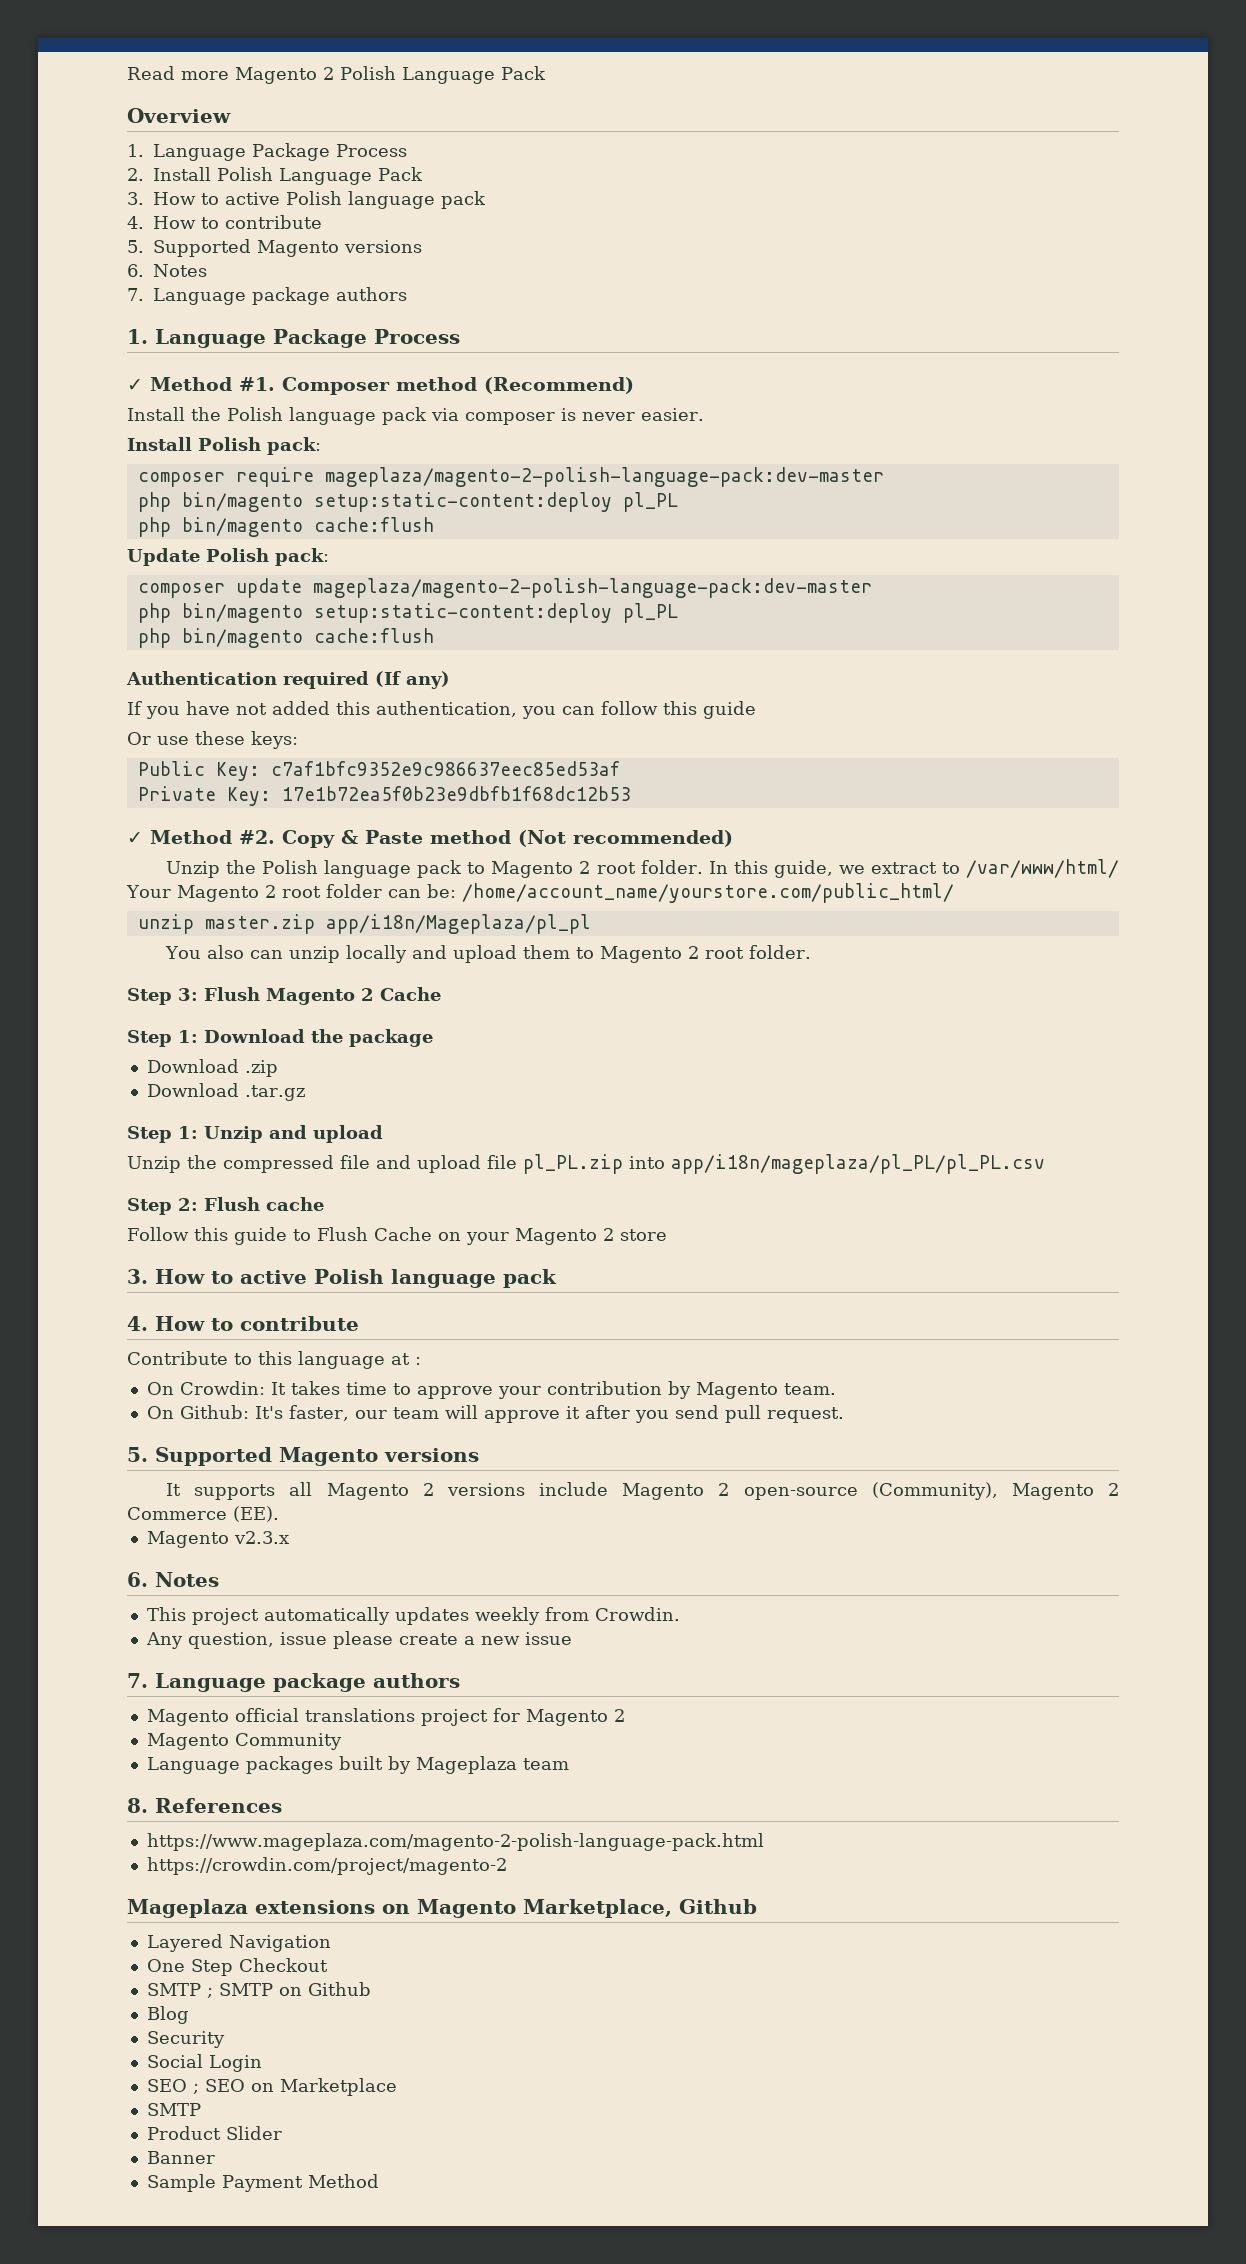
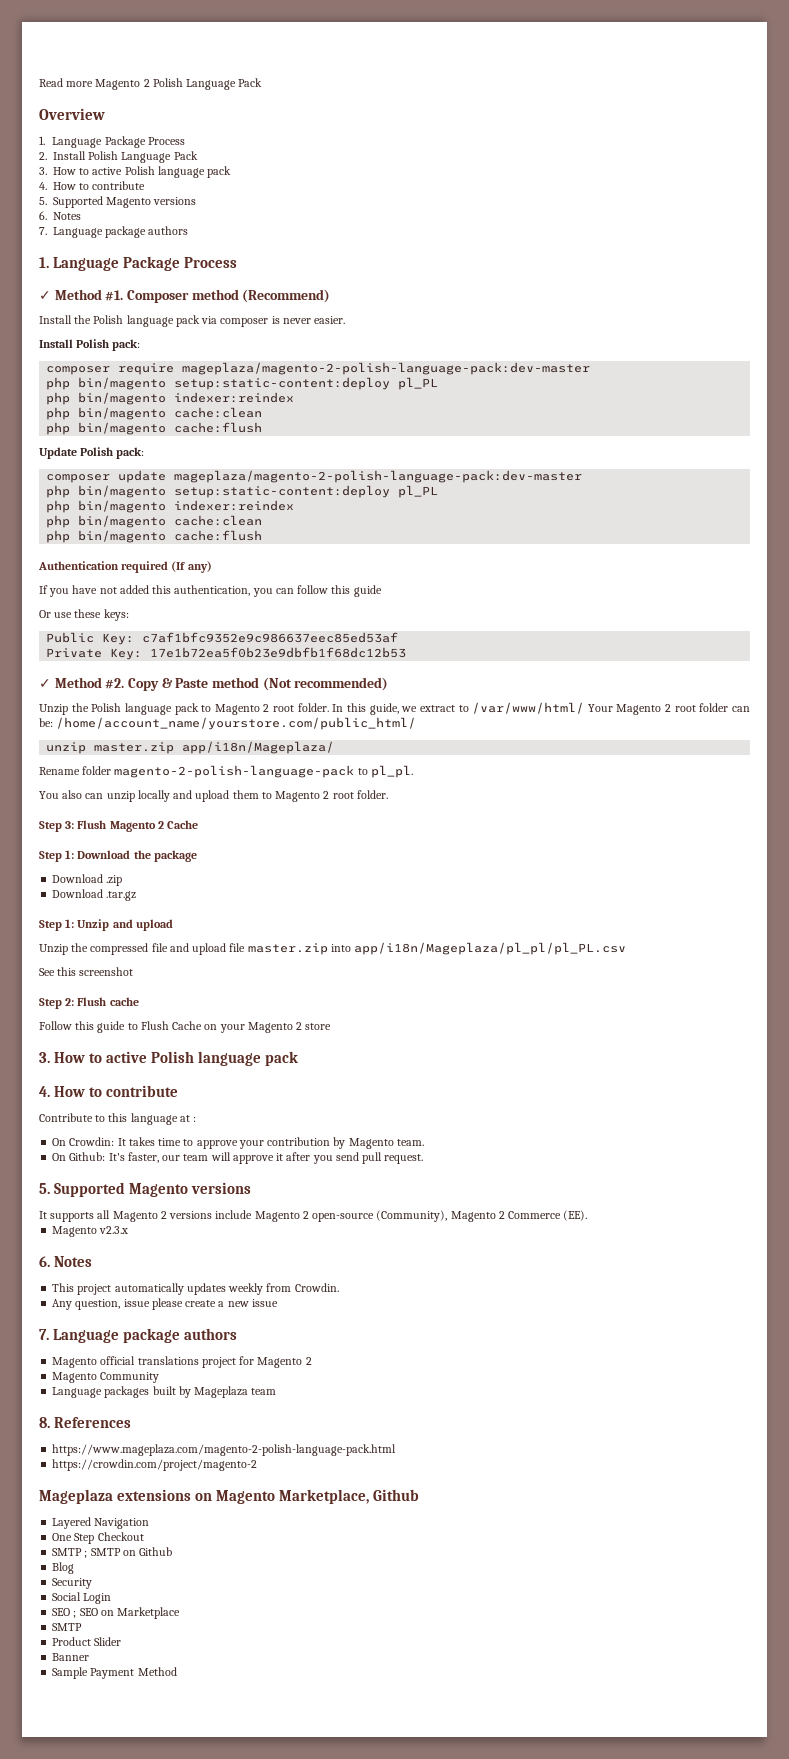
(678, 502) none -> [46,392,295,405] [46,407,263,420] // php bin/magento indexer:reindex // php bin/magento cache:clean
(678, 613) none -> [46,500,295,513] [46,515,263,528] // php bin/magento indexer:reindex // php bin/magento cache:clean
[325,914,591,934] app/i18n/Mageplaza/pl_pl -> [182,741,335,754] [39,765,413,778] app/i18n/Mageplaza/ // Rename folder magento-2-polish-language-pack to pl_pl.
[523,1154,1045,1174] pl_PL.zip into app/i18n/mageplaza/pl_PL/pl_PL.csv -> [247,942,627,955] [39,967,134,976] master.zip into app/i18n/Mageplaza/pl_pl/pl_PL.csv // See this screenshot

